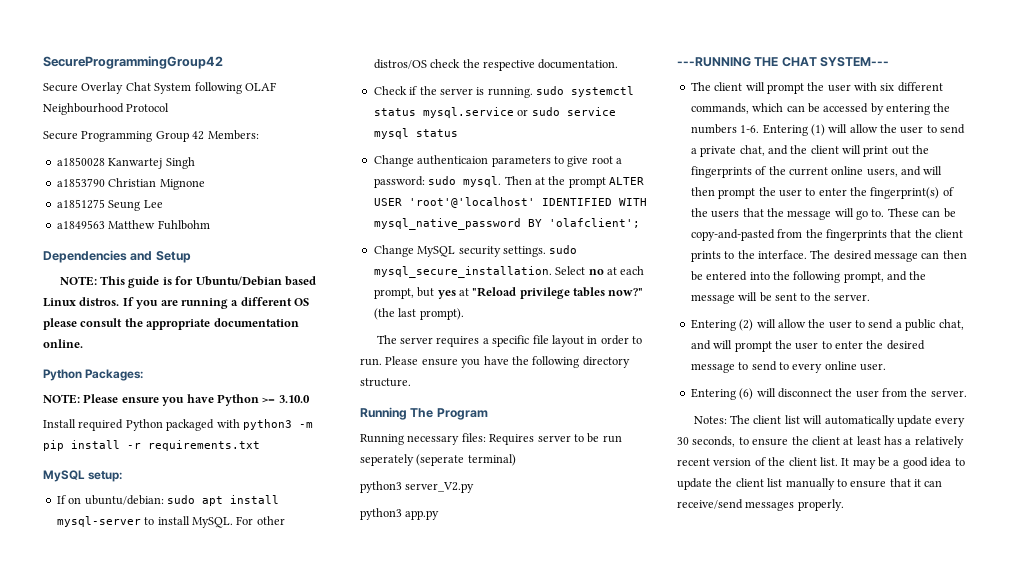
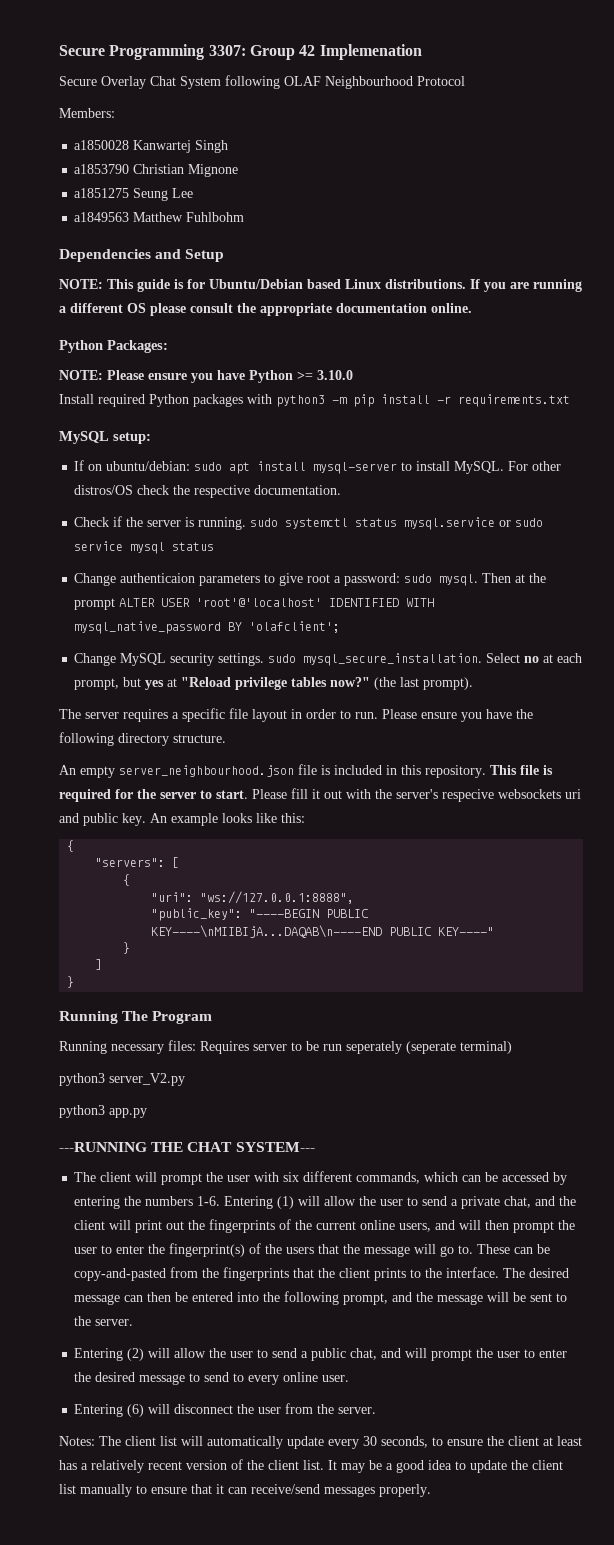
[43,56,223,69] SecureProgrammingGroup42 -> [59,44,422,60] Secure Programming 3307: Group 42 Implemenation
[43,131,205,142] Secure Programming Group 42 -> (465, 81) none
[79,297,120,306] distros. -> [385,279,466,289] distributions.
[166,419,215,431] packaged -> [193,394,243,407] packages
(411, 382) none -> [59,764,553,778] [59,788,581,802] [59,813,305,826] [67,840,75,852] [95,857,180,868] [123,874,131,886] [151,891,355,904] [151,908,370,921] [151,925,495,938] [123,942,131,954] [95,959,103,970] [67,976,75,988] // An empty server_neighbourhood.json file is included in this repository. This file is required for the server to start. Please fill it out with the server's respecive websockets uri and public key. An example looks like this: // { // "servers": [ // { // "uri": "ws://127.0.0.1:8888", // "public_key": "----BEGIN PUBLIC KEY----\nMIIBIjA...DAQAB\n----END PUBLIC KEY----" // } // ] // }

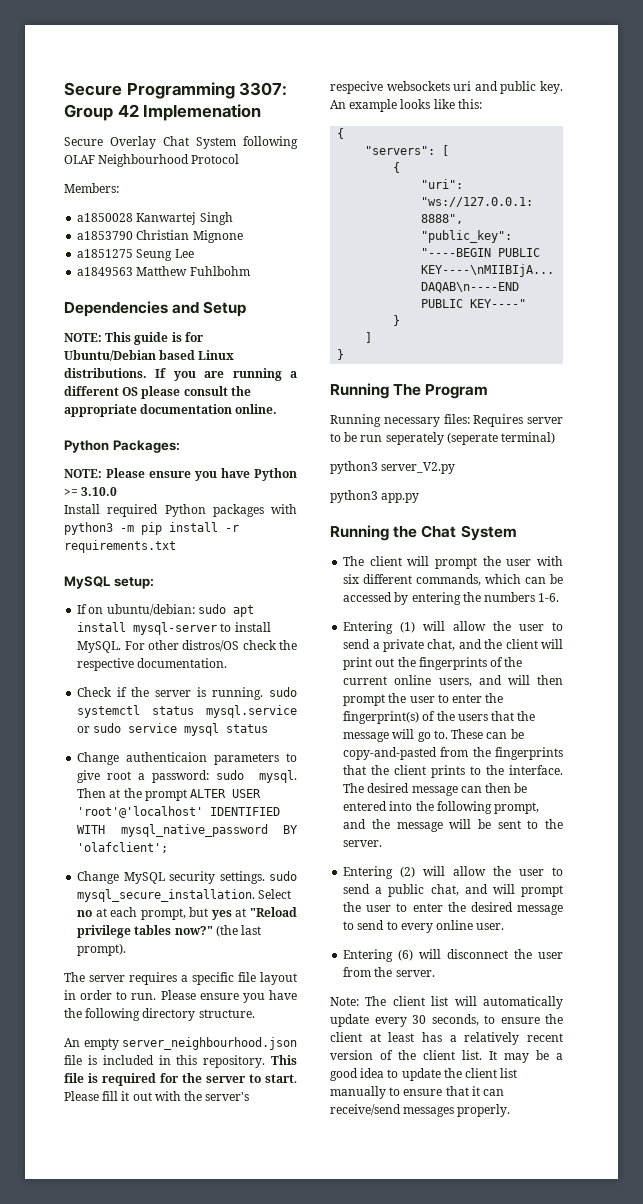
[59,1142,315,1152] ---RUNNING THE CHAT SYSTEM--- -> [330,525,517,541] Running the Chat System
(221, 1201) none -> (560, 597) //
[59,1436,95,1446] Notes: -> [330,997,359,1006] Note:

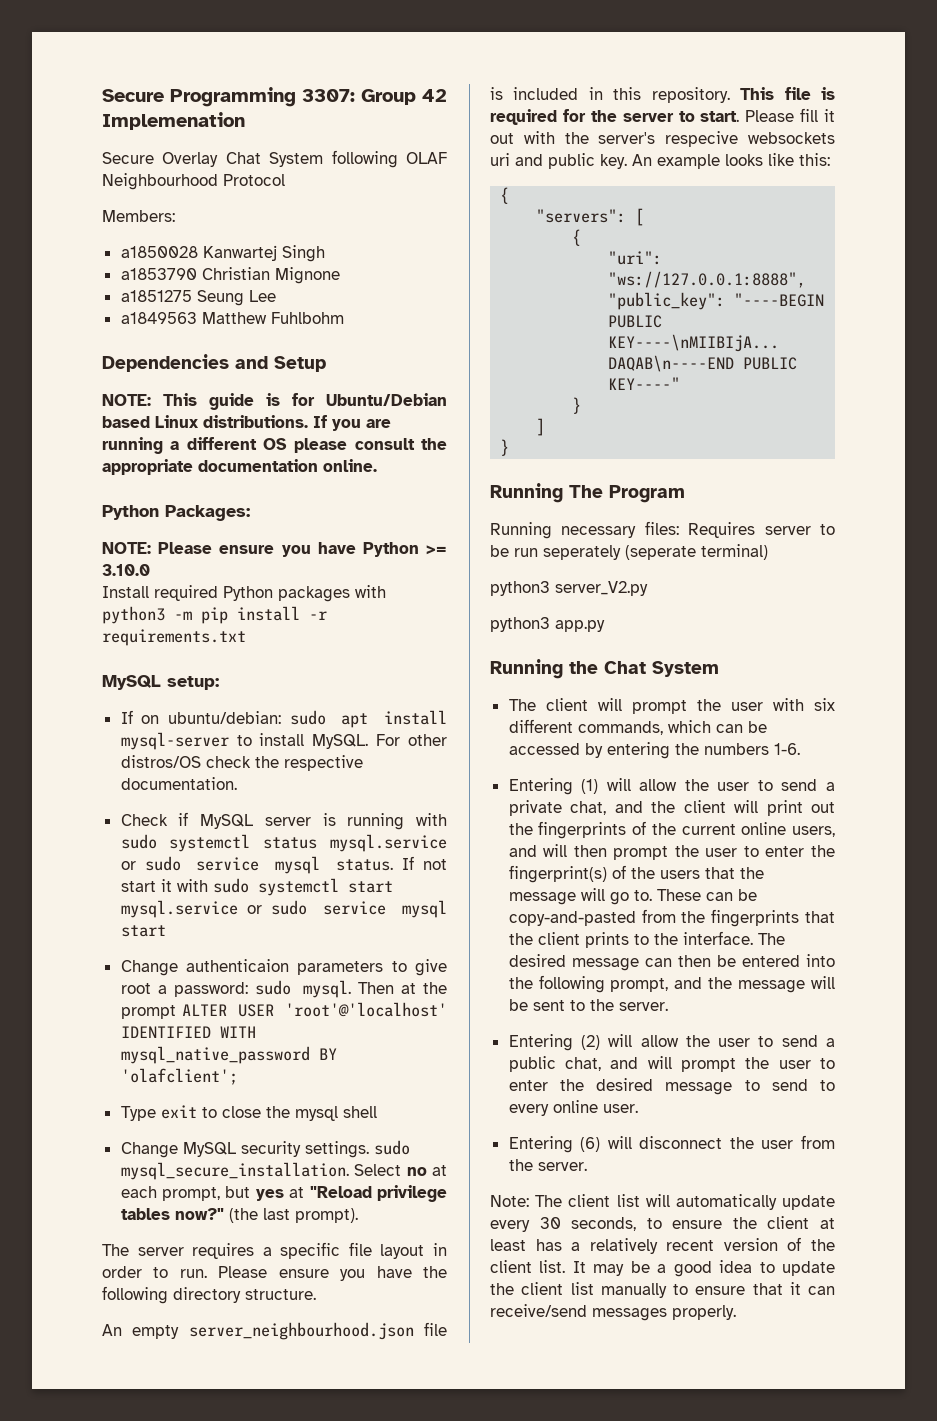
[131,687,150,697] the -> [200,814,254,829] MySQL
[212,687,264,700] running. -> [347,813,447,830] running with
[226,724,269,733] status -> [336,856,447,871] [120,878,393,896] [120,900,447,918] [120,925,166,937] status. If not start it with sudo systemctl start mysql.service or sudo service mysql start
(169, 847) none -> [120,1105,377,1121] // Type exit to close the mysql shell

